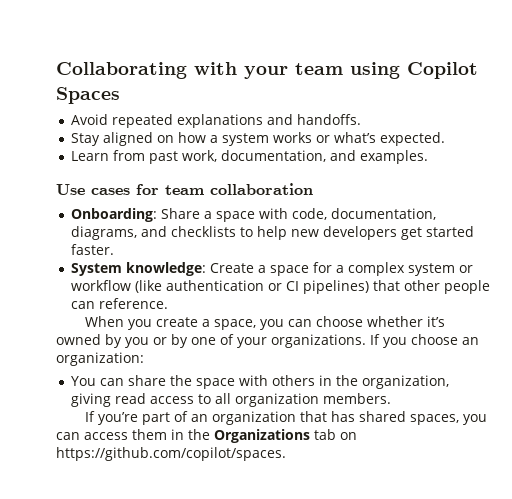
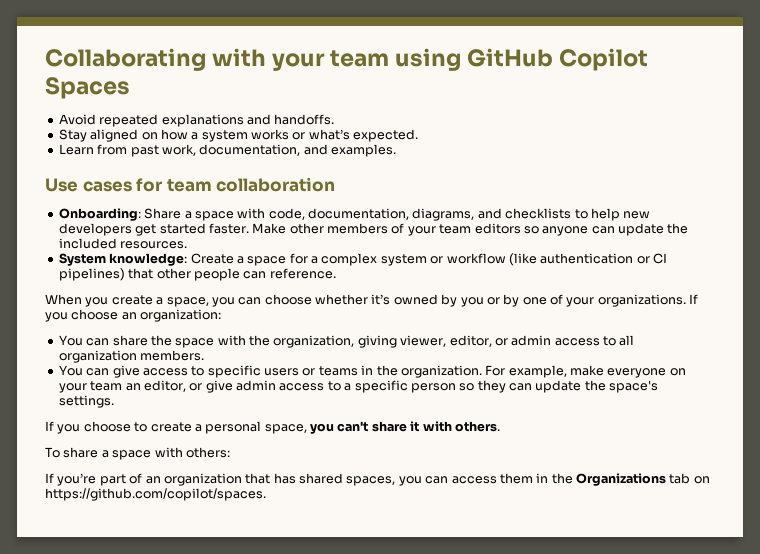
(400, 70) none -> [467,48,554,67] GitHub
(114, 249) none -> [252,223,689,236] [58,238,188,249] Make other members of your team editors so anyone can update the included resources.
[271,375,332,386] others in -> (246, 340) none
[114,393,146,404] read -> [400,335,552,347] viewer, editor, or admin
(391, 398) none -> [58,365,686,378] [58,380,659,393] [58,395,114,408] [45,421,500,434] [45,447,230,460] // You can give access to specific users or teams in the organization. For example, make everyone on your team an editor, or give admin access to a specific person so they can update the space's settings. // If you choose to create a personal space, you can't share it with others. // To share a space with others:

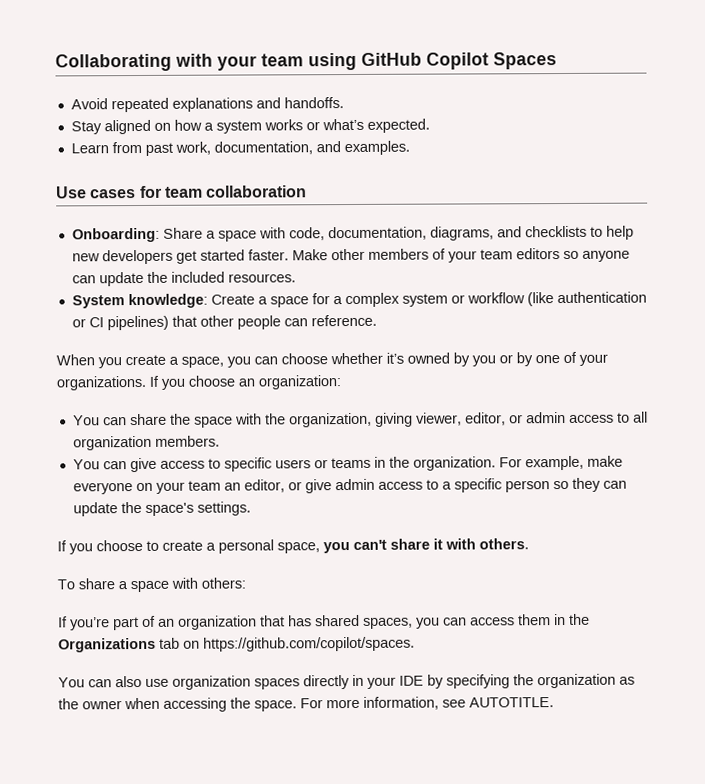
(266, 494) none -> [58,673,635,690] [58,696,554,712] // You can also use organization spaces directly in your IDE by specifying the organization as the owner when accessing the space. For more information, see AUTOTITLE.

